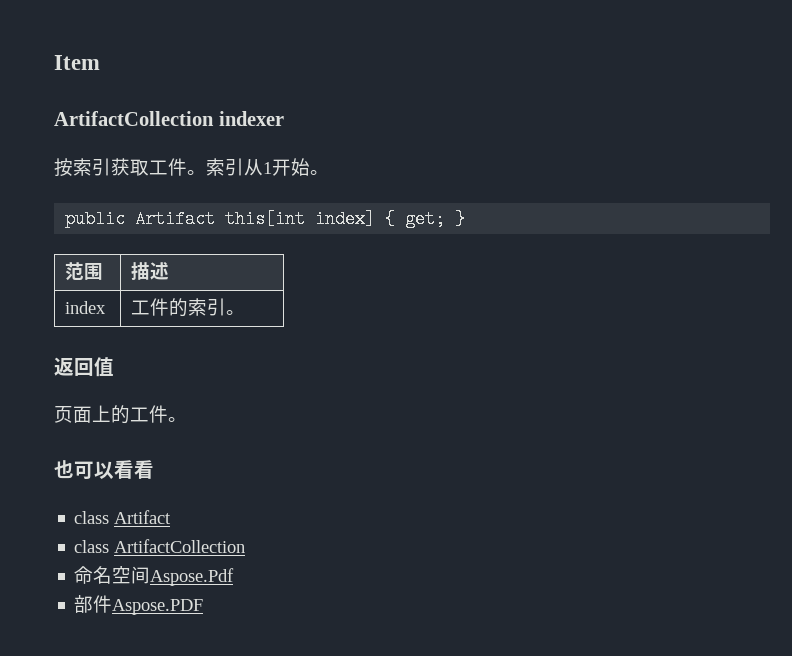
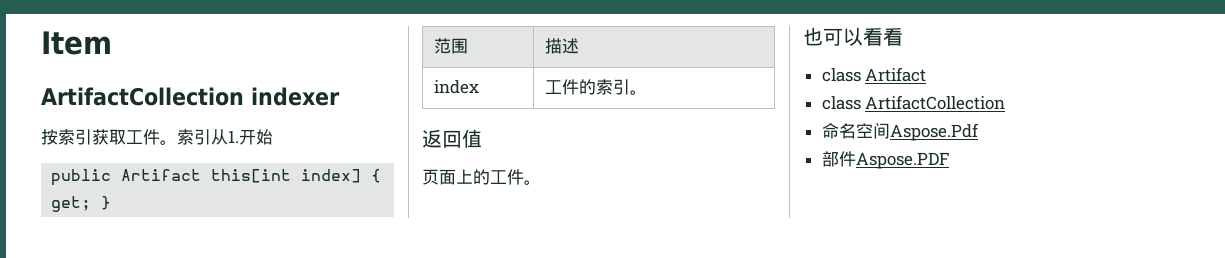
[263,162,272,174] 1 -> [228,130,239,143] 1.
[310,170,329,175] 。 -> (273, 137) none

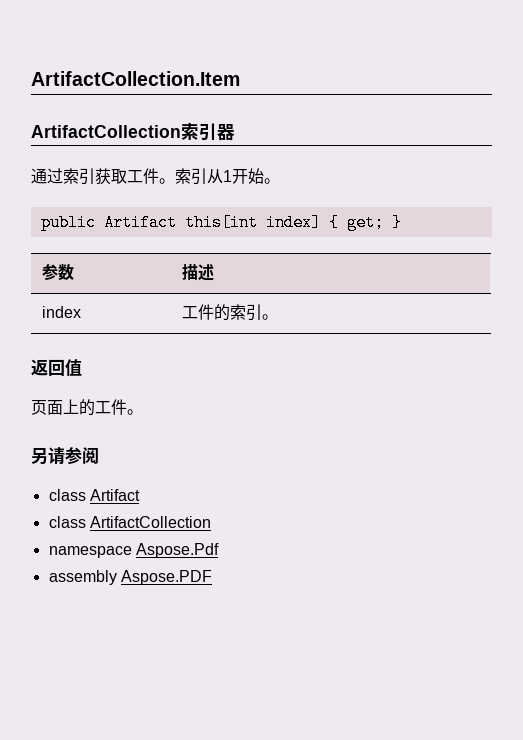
[41,31,112,55] [41,87,340,106] [41,129,58,145] Item // ArtifactCollection indexer // 按 -> [31,71,240,86] [31,122,235,141] [31,168,63,184] ArtifactCollection.Item // ArtifactCollection索引器 // 通过
[228,130,239,143] 1. -> [223,170,232,182] 1
(273, 137) none -> [264,178,280,184] 。
[433,38,468,54] 范围 -> [42,264,75,281] 参数
[803,27,903,46] 也可以看看 -> [31,447,99,465] 另请参阅
[821,123,890,139] 命名空间 -> [48,546,132,558] namespace
[821,151,856,167] 部件 -> [48,570,117,585] assembly

